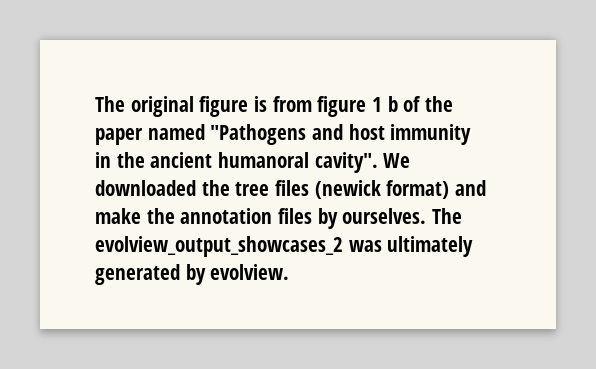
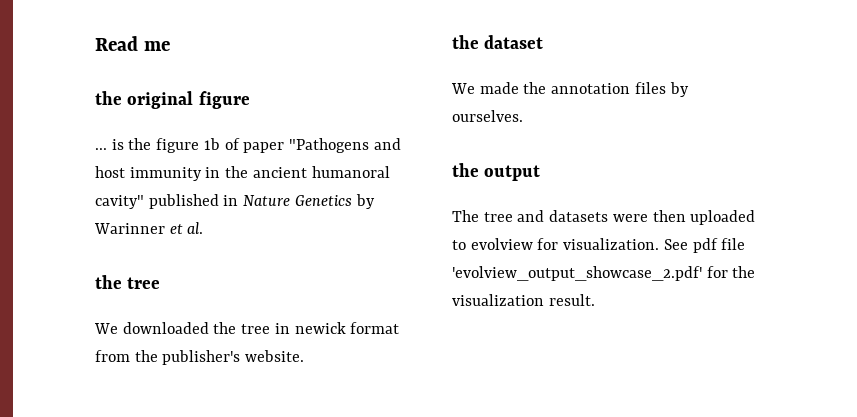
[95,96,125,112] The -> [95,36,170,51] [95,91,122,105] Read me // the
[254,96,454,117] [95,124,205,145] is from figure 1 b of the paper named -> [95,138,285,153] // ... is the figure 1b of paper
[314,152,411,173] [95,180,487,199] [95,208,141,224] cavity". We downloaded the tree files (newick format) and make -> [95,194,375,209] [94,222,204,234] [95,275,161,289] [94,322,400,334] [95,350,305,365] [452,35,544,49] [451,82,519,94] cavity" published in Nature Genetics by Warinner et al. // the tree // We downloaded the tree in newick format from the publisher's website. // the dataset // We made
[432,208,463,224] [95,236,474,257] [95,264,290,285] The evolview_output_showcases_2 was ultimately generated by evolview. -> [452,163,541,181] [452,210,756,225] [452,238,746,253] [452,266,756,281] [452,294,595,306] // the output // The tree and datasets were then uploaded to evolview for visualization. See pdf file 'evolview_output_showcase_2.pdf' for the visualization result.

